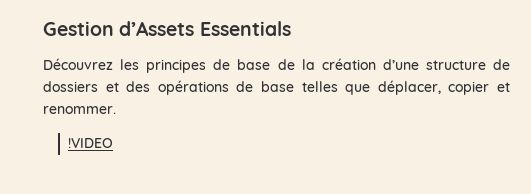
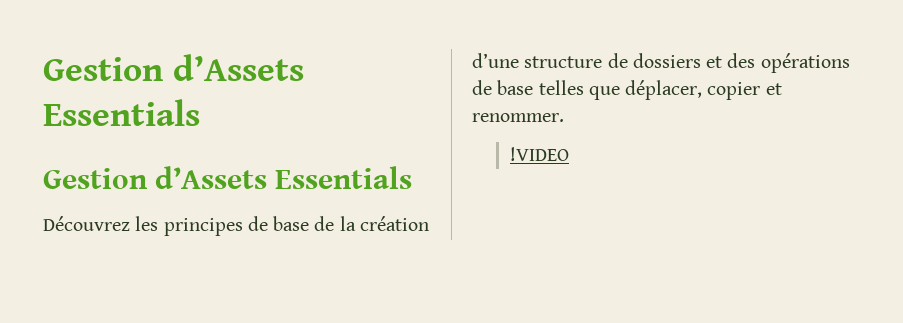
[43,21,291,36] Gestion d’Assets Essentials -> [43,54,304,81] [43,99,200,126] [43,166,413,189] Gestion d’Assets Essentials // Gestion d’Assets Essentials

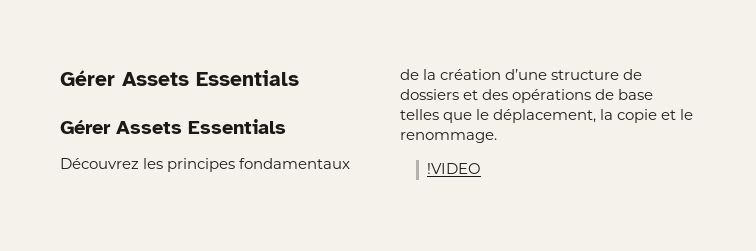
[43,54,304,81] [43,99,200,126] [43,166,268,189] Gestion d’Assets Essentials // Gestion d’Assets -> [60,70,299,86] [60,120,182,134] Gérer Assets Essentials // Gérer Assets
[247,216,310,231] de base -> [239,158,351,169] fondamentaux
[625,80,782,100] [472,113,564,122] déplacer, copier et renommer. -> [476,109,694,123] [400,132,497,143] le déplacement, la copie et le renommage.

